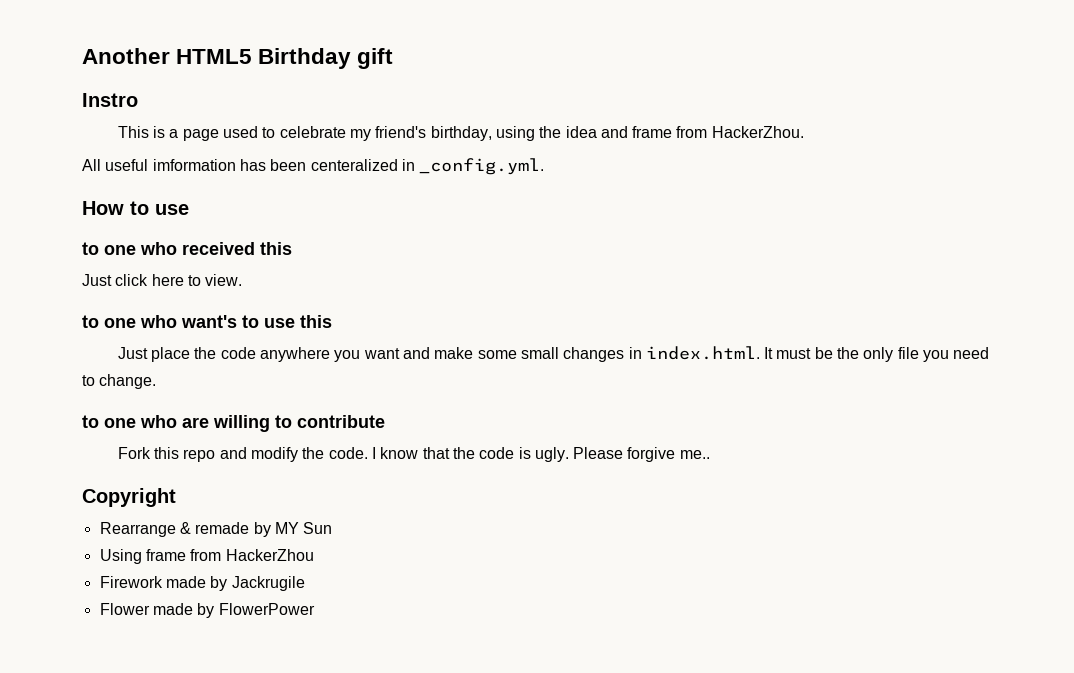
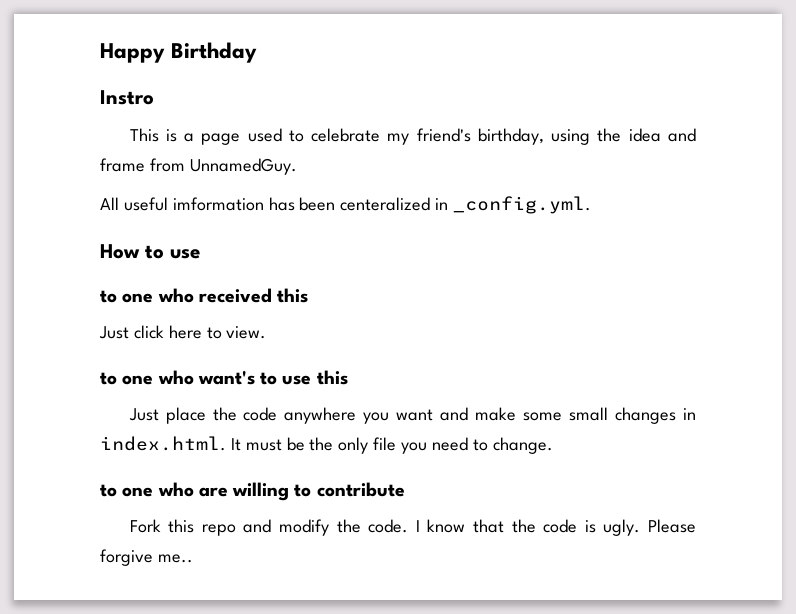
[82,48,253,64] Another HTML5 -> [100,43,165,63] Happy
[357,48,394,69] gift -> (258, 52) none
[711,126,804,138] HackerZhou. -> [189,158,297,175] UnnamedGuy.
[82,488,176,507] [99,522,333,537] [99,549,314,564] [99,576,305,591] [99,603,315,618] // Copyright // Rearrange & remade by MY Sun // Using frame from HackerZhou // Firework made by Jackrugile // Flower made by FlowerPower -> (193, 558) none

